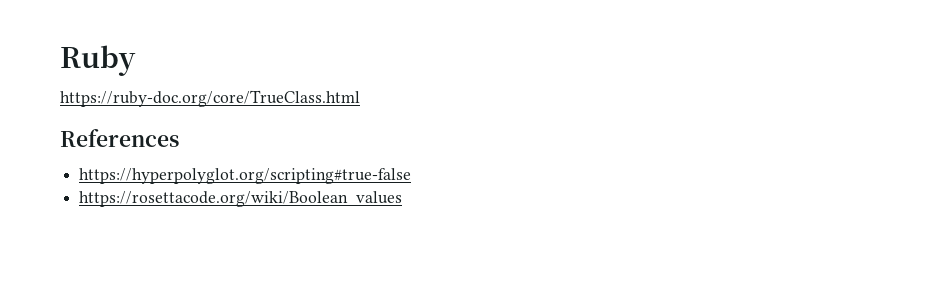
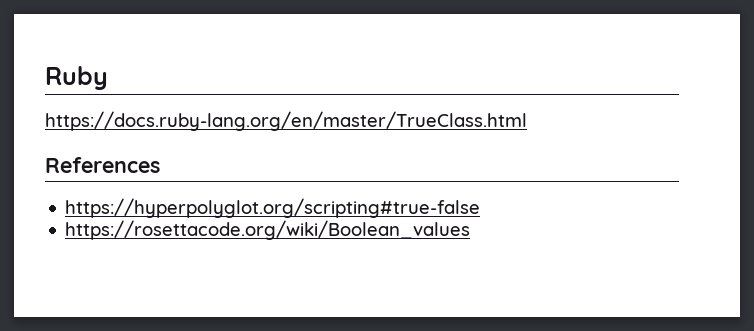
[60,90,360,107] https://ruby-doc.org/core/TrueClass.html -> [45,111,527,131] https://docs.ruby-lang.org/en/master/TrueClass.html

